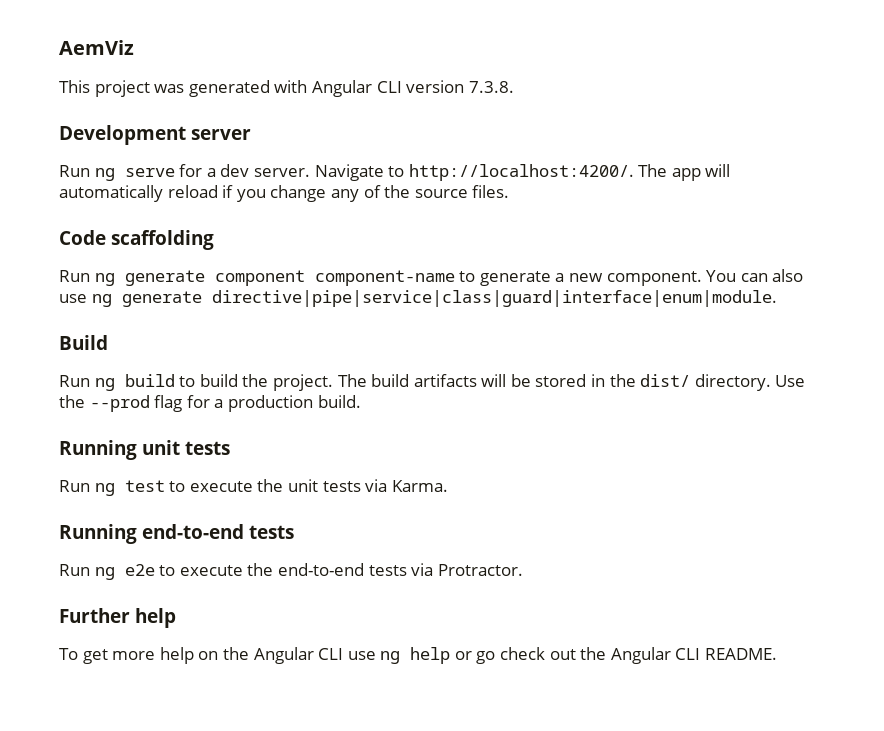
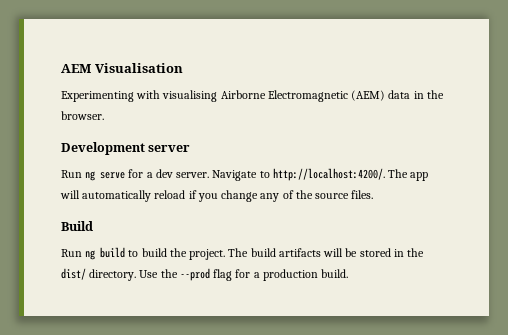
[59,40,134,55] [59,80,514,97] AemViz // This project was generated with Angular CLI version 7.3.8. -> [61,63,183,73] [61,90,444,102] [61,111,104,120] AEM Visualisation // Experimenting with visualising Airborne Electromagnetic (AEM) data in the browser.
[59,230,214,250] [59,269,804,286] [59,290,777,307] // Code scaffolding // Run ng generate component component-name to generate a new component. You can also use ng generate directive|pipe|service|class|guard|interface|enum|module. -> (374, 194) none
[59,440,230,460] [59,479,448,496] [59,524,294,544] [59,563,523,580] [59,608,176,628] [59,647,778,664] // Running unit tests // Run ng test to execute the unit tests via Karma. // Running end-to-end tests // Run ng e2e to execute the end-to-end tests via Protractor. // Further help // To get more help on the Angular CLI use ng help or go check out the Angular CLI README. -> (349, 273) none

